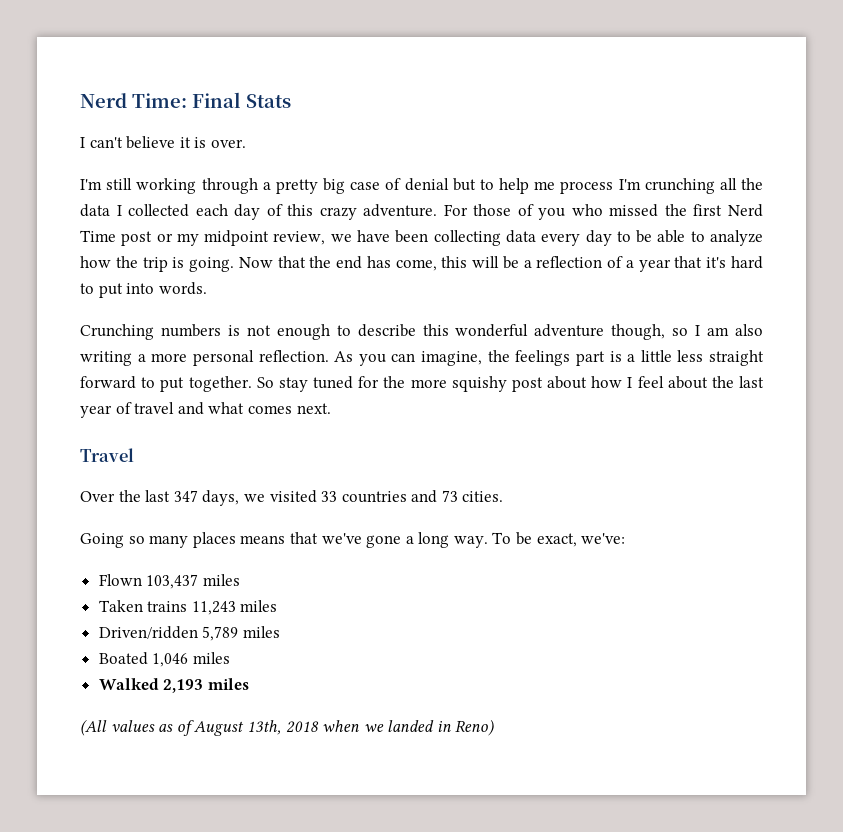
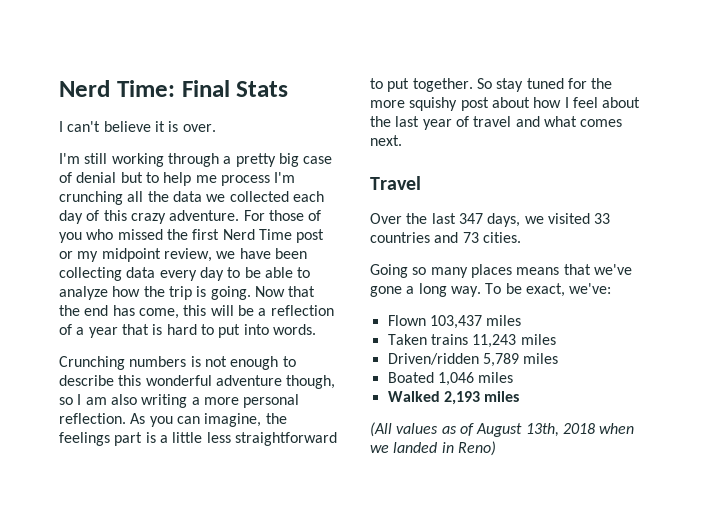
[116,205,122,216] I -> [206,194,226,202] we
[706,257,727,268] it's -> [152,324,163,335] is
[709,350,764,366] [80,376,136,389] straight forward -> [234,432,337,446] straightforward

